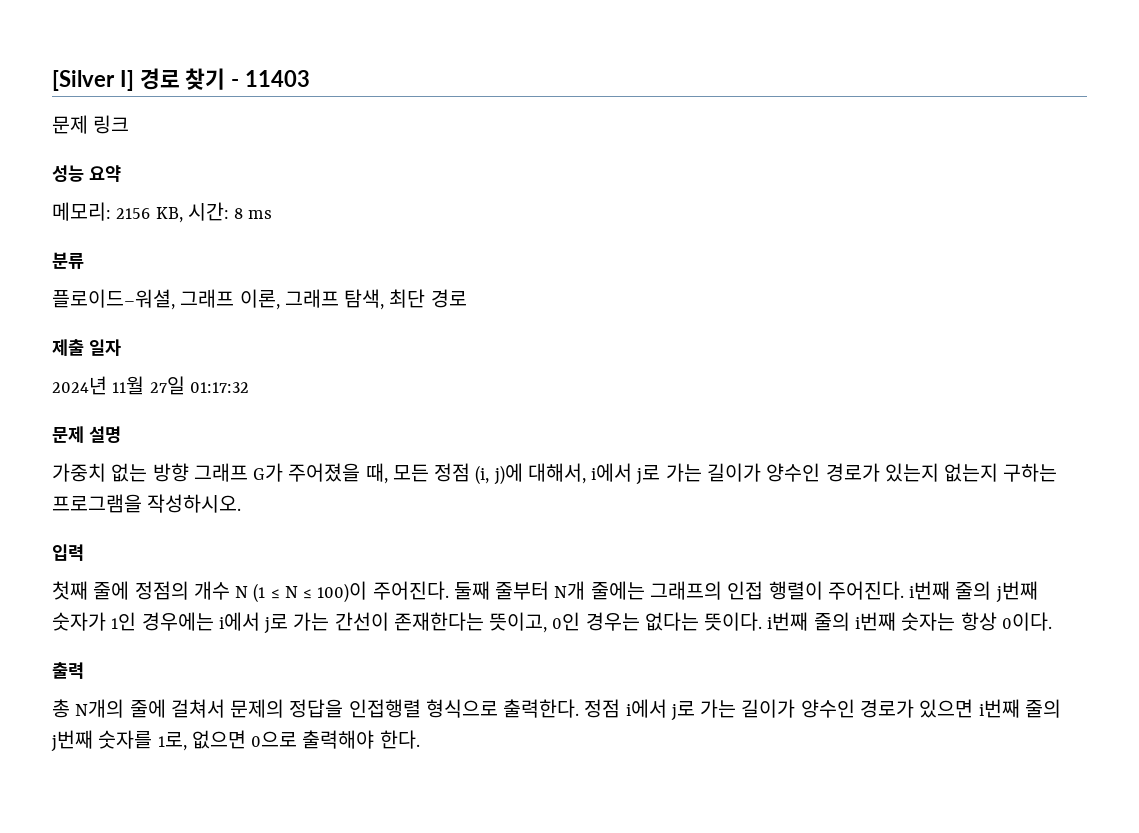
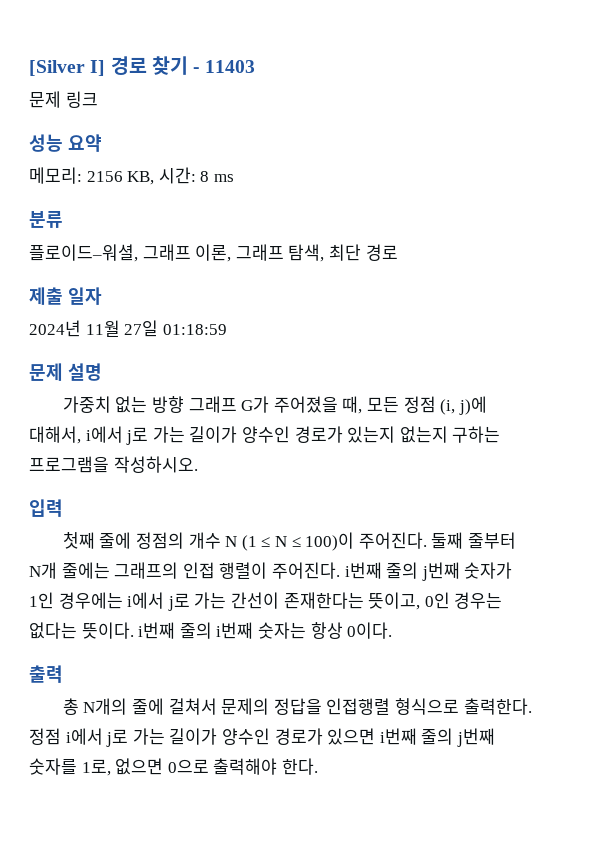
[189,382,249,393] 01:17:32 -> [162,324,227,335] 01:18:59

